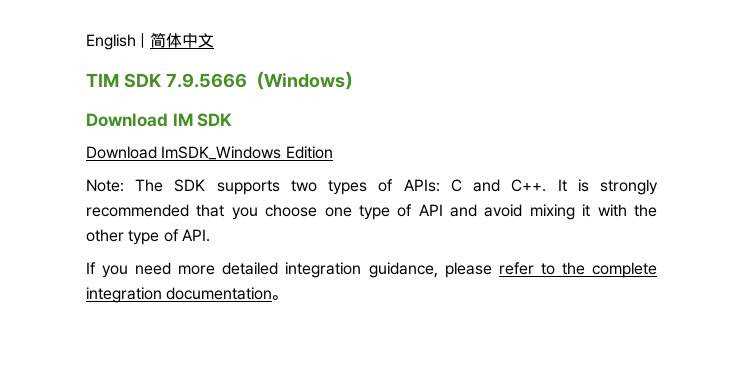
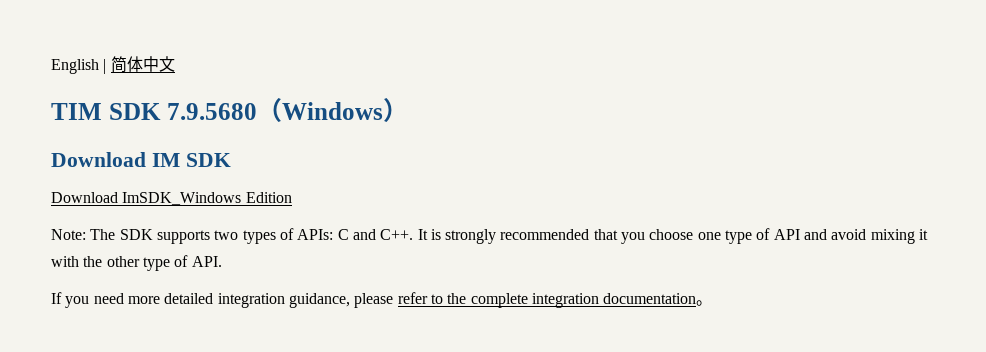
[165,73,247,88] 7.9.5666 -> [166,103,257,120] 7.9.5680

